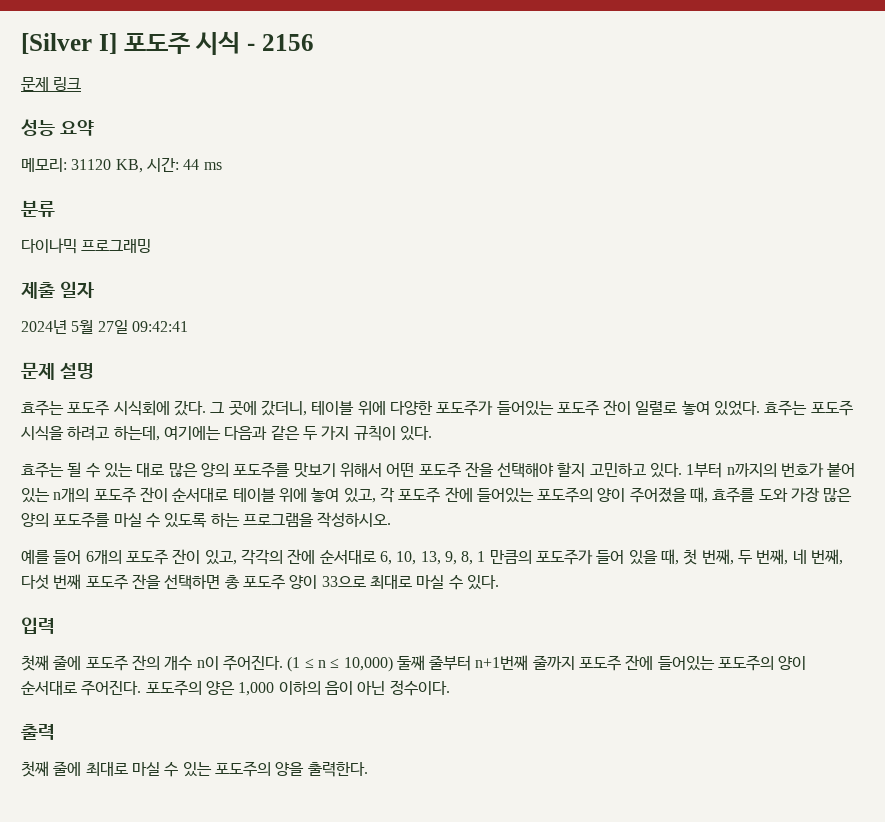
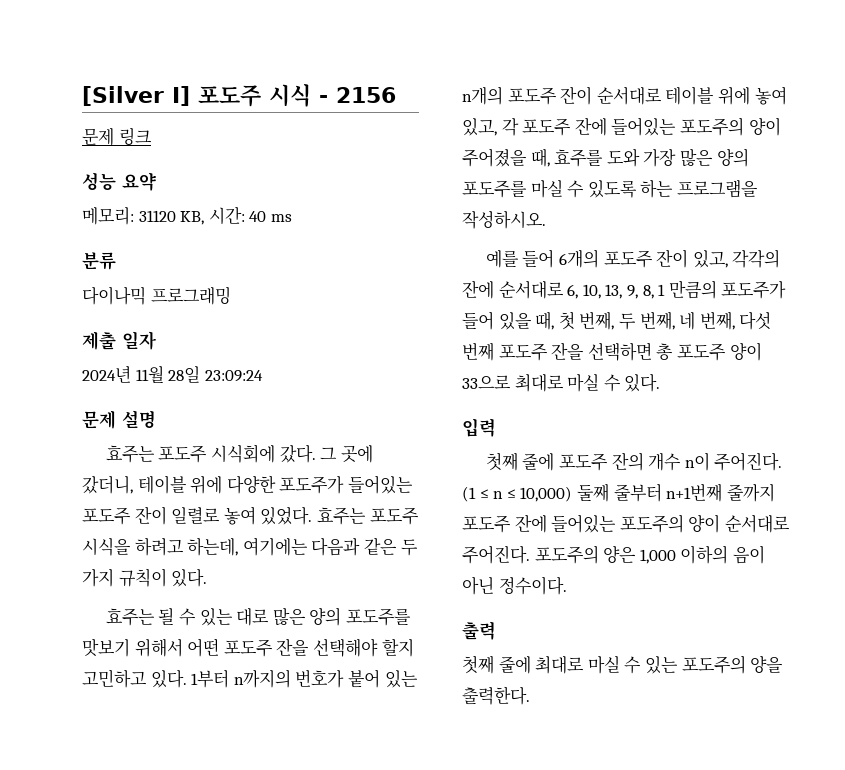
[183,159,200,170] 44 -> [249,211,267,222] 40
[71,319,188,334] 5월 27일 09:42:41 -> [135,366,263,383] 11월 28일 23:09:24

